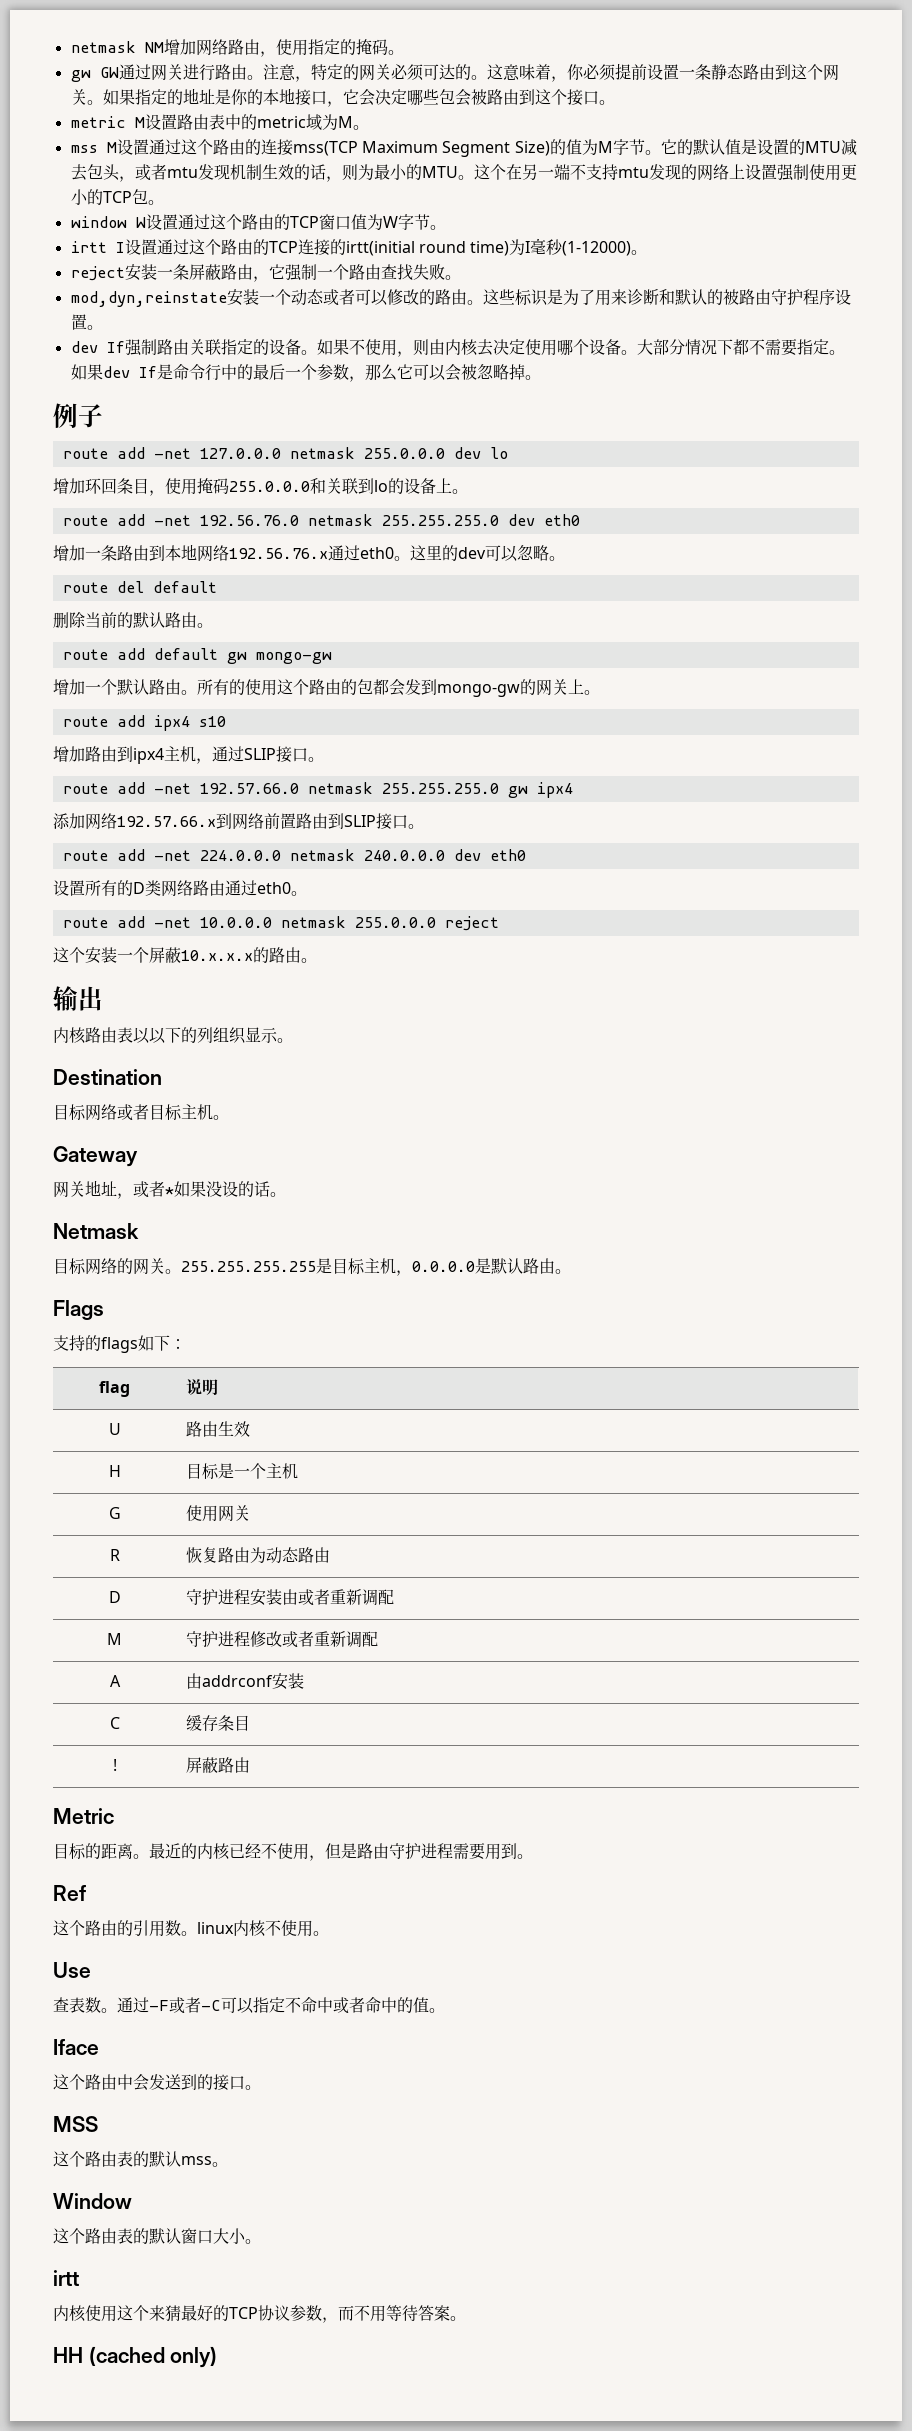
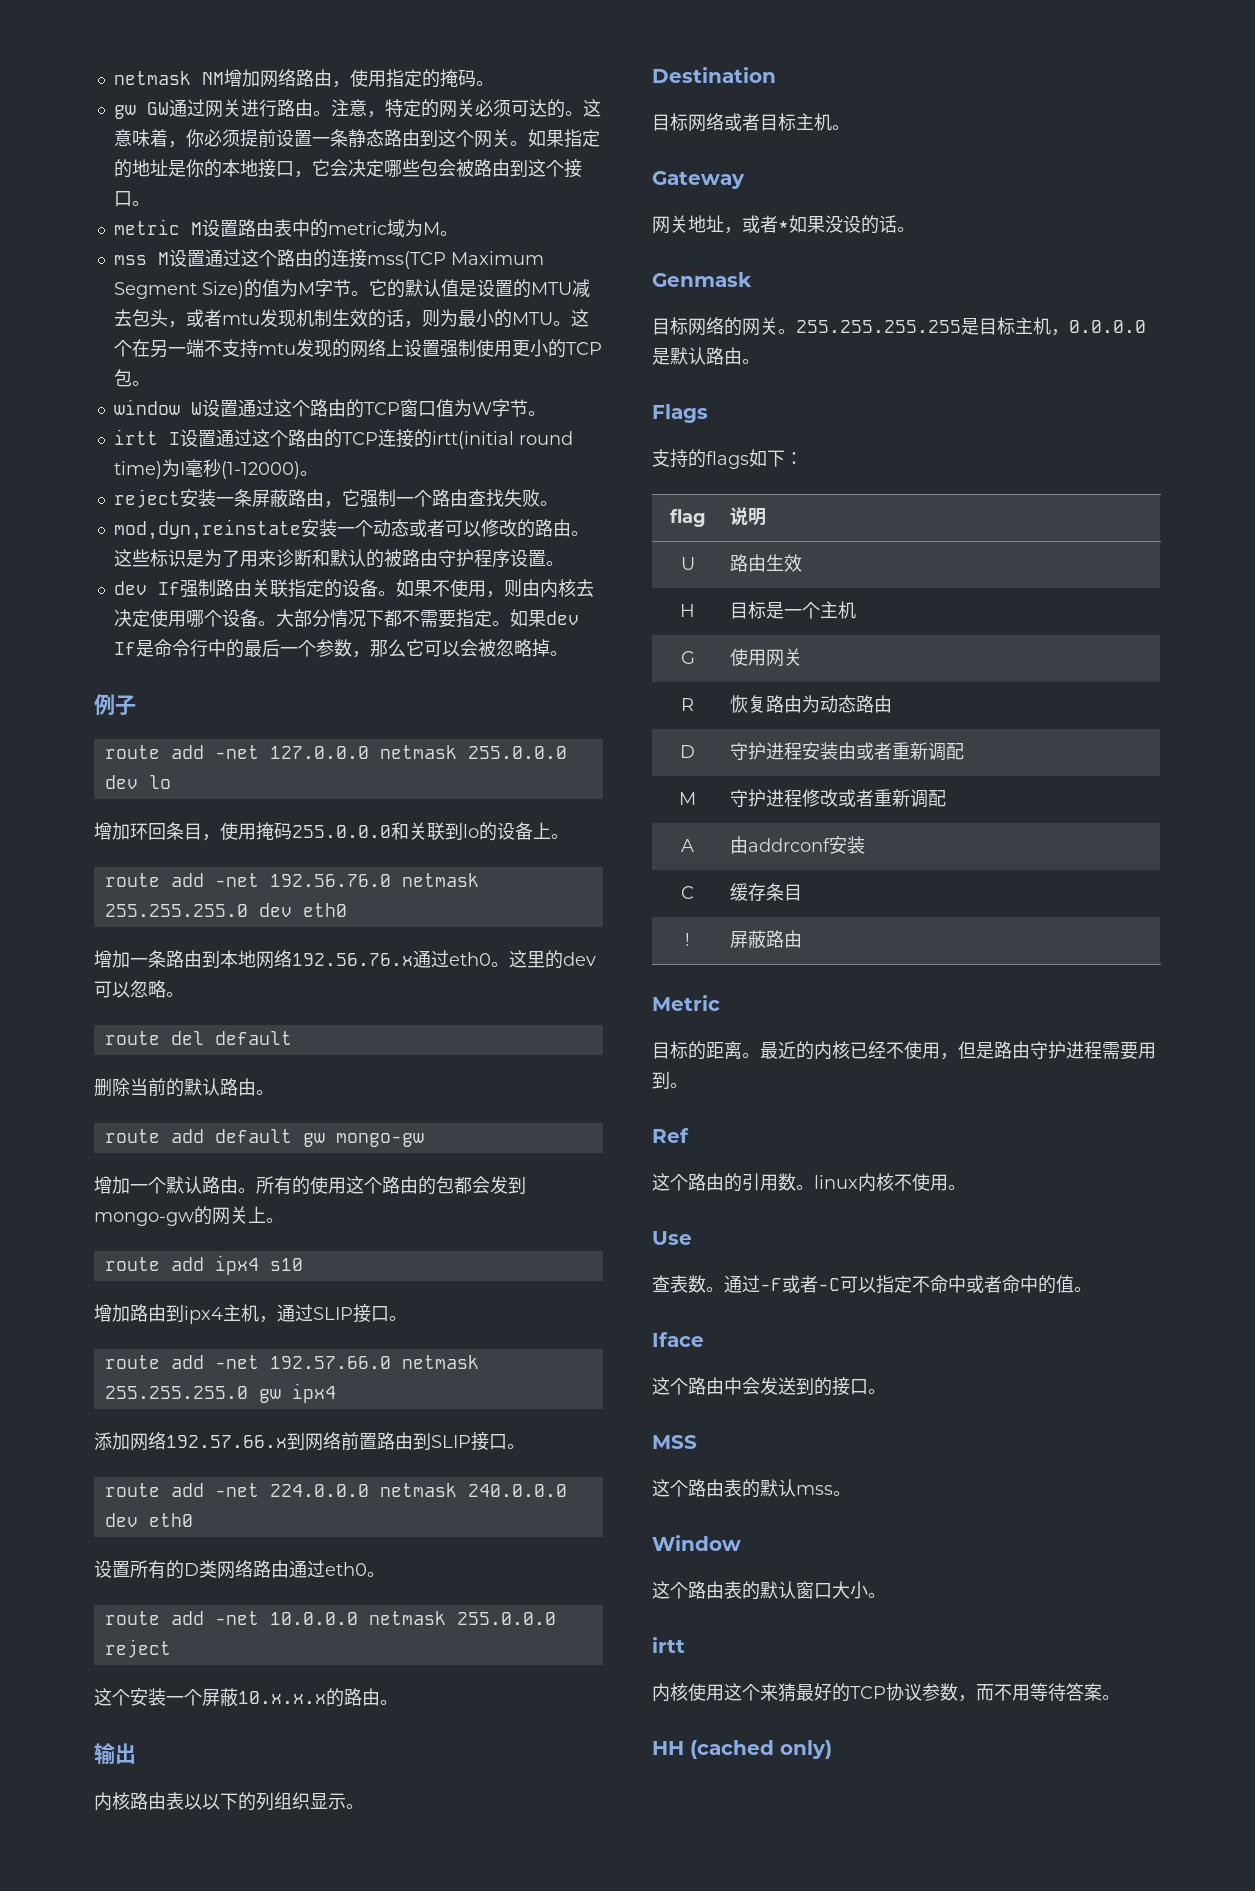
[53,1223,139,1239] Netmask -> [652,272,752,287] Genmask

